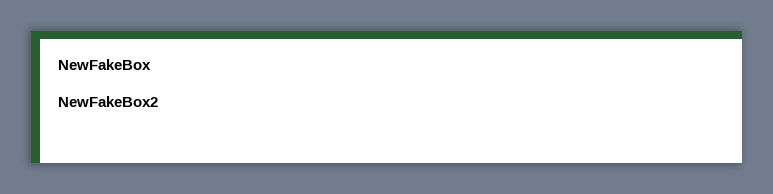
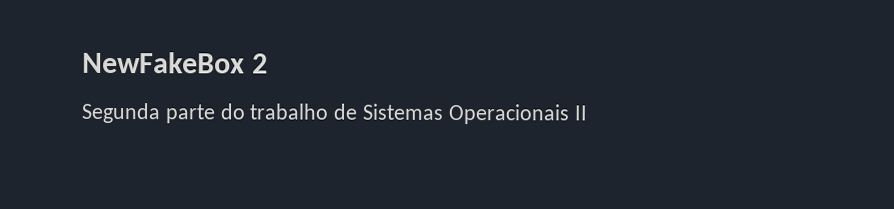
[58,96,158,107] // NewFakeBox2 -> [252,53,269,74] [81,102,587,125] 2 // Segunda parte do trabalho de Sistemas Operacionais II

